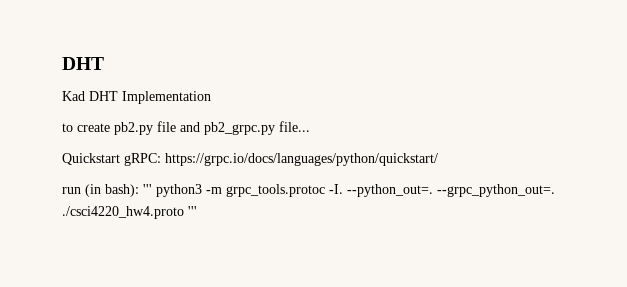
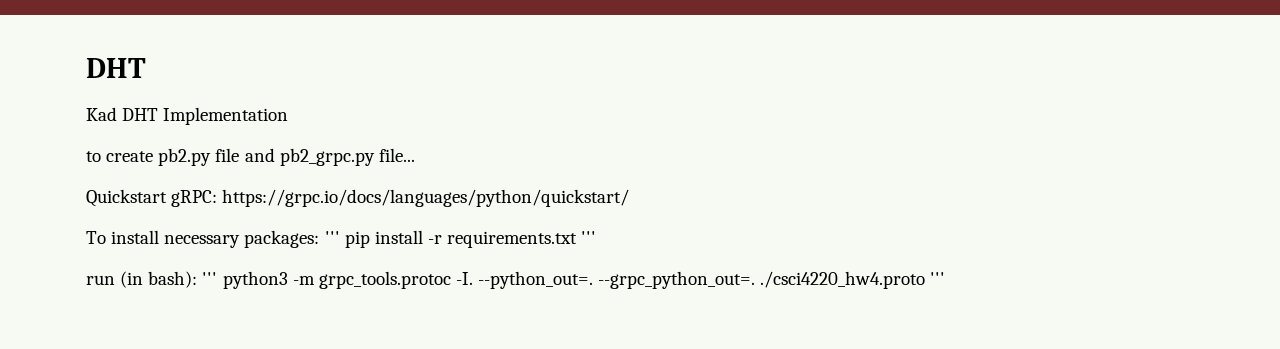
(438, 159) none -> [86,230,597,248] // To install necessary packages: ''' pip install -r requirements.txt '''

